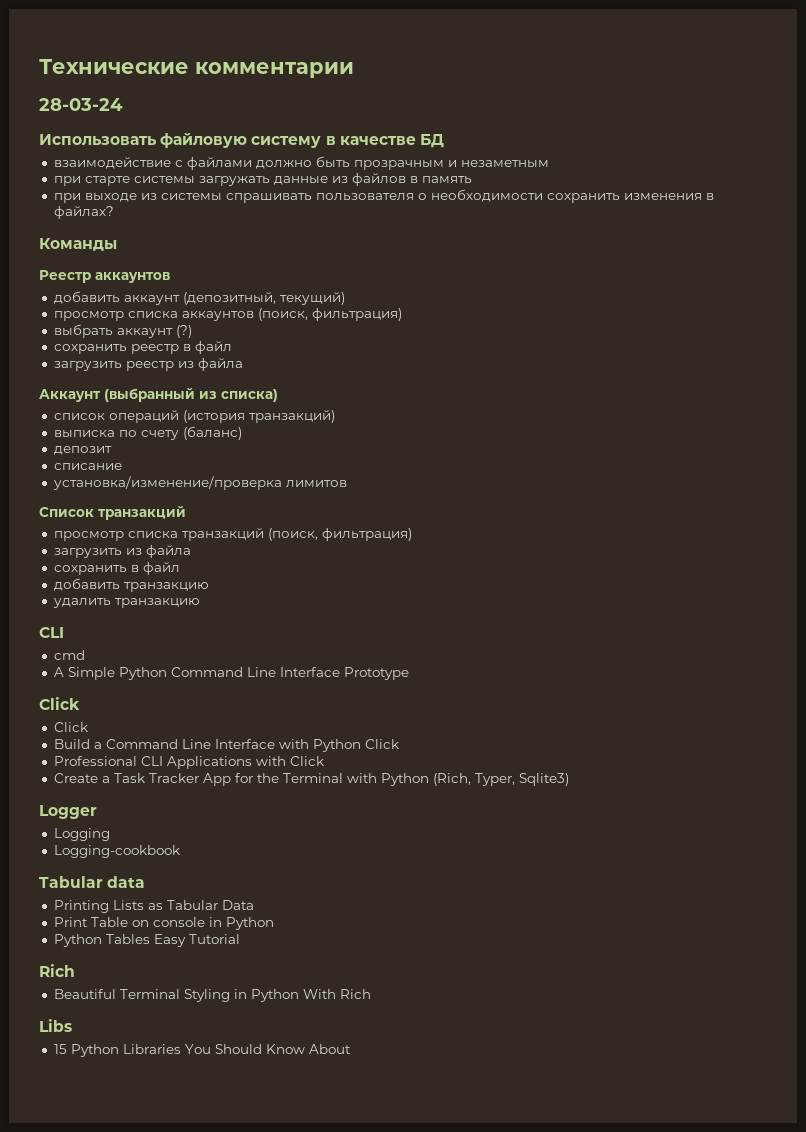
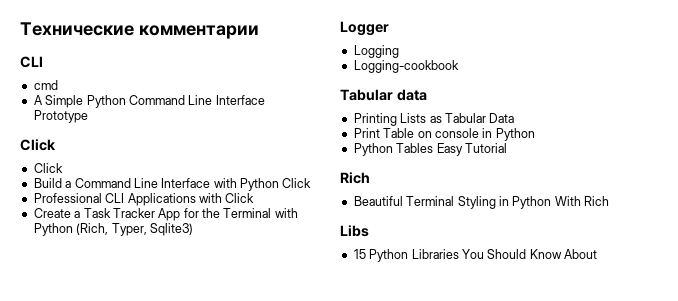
[39,98,123,111] [39,133,444,148] [53,156,549,170] [53,173,472,186] [53,189,714,203] [53,206,114,219] [39,238,117,251] [39,270,170,283] [53,291,345,305] [53,308,402,321] [53,324,192,338] [53,341,232,354] [53,358,243,371] [39,388,278,402] [53,410,335,423] [53,426,242,440] [53,446,112,455] [53,463,122,470] [52,476,347,490] [39,506,186,520] [53,528,412,541] [53,545,191,558] [53,562,180,575] [53,578,209,592] [52,598,200,608] // 28-03-24 // Использовать файловую систему в качестве БД // взаимодействие с файлами должно быть прозрачным и незаметным // при старте системы загружать данные из файлов в память // при выходе из системы спрашивать пользователя о необходимости сохранить изменения в файлах? // Команды // Реестр аккаунтов // добавить аккаунт (депозитный, текущий) // просмотр списка аккаунтов (поиск, фильтрация) // выбрать аккаунт (?) // сохранить реестр в файл // загрузить реестр из файла // Аккаунт (выбранный из списка) // список операций (история транзакций) // выписка по счету (баланс) // депозит // списание // установка/изменение/проверка лимитов // Список транзакций // просмотр списка транзакций (поиск, фильтрация) // загрузить из файла // сохранить в файл // добавить транзакцию // удалить транзакцию -> (259, 32) none

